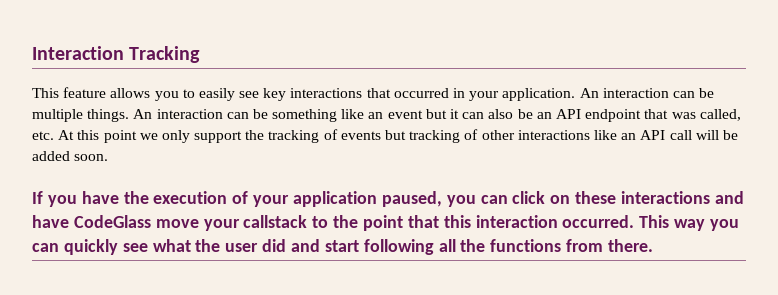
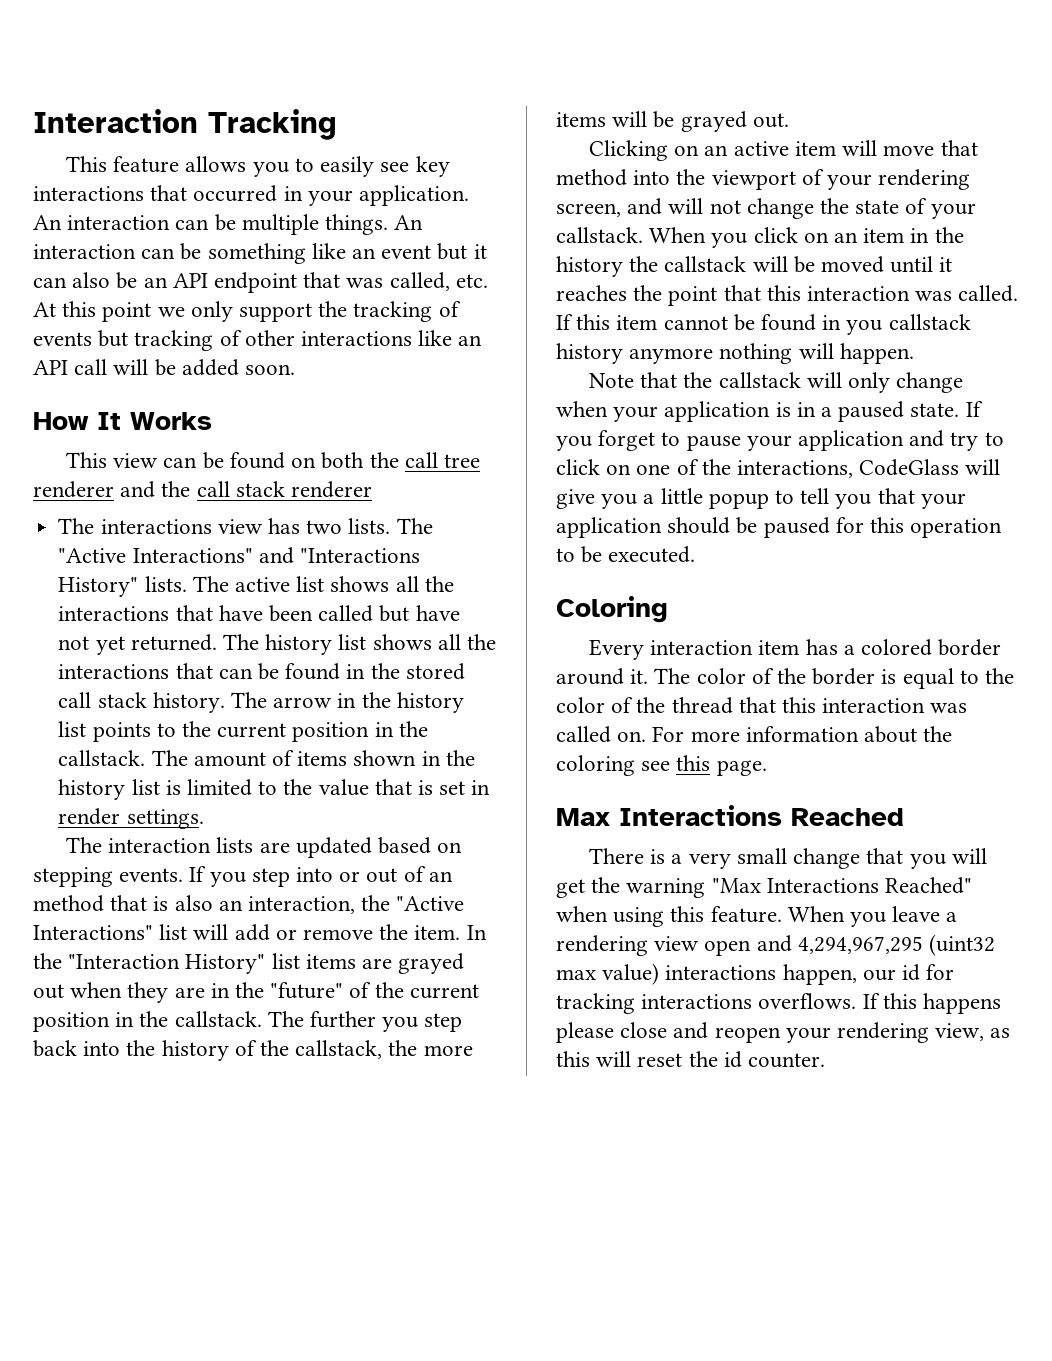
[32,191,744,207] [32,215,329,231] If you have the execution of your application paused, you can click on these interactions and have CodeGlass move your callstack to -> [33,412,212,430] [66,452,480,469] [33,481,373,498] [58,518,433,534] [58,547,420,564] [58,576,454,597] [58,605,460,622] [58,634,496,655] [58,663,465,680] [58,692,464,713] [58,721,428,742] [58,750,475,767] [58,779,491,800] [58,808,204,829] [66,837,463,858] [33,866,453,887] [33,895,465,914] [33,924,487,941] [33,953,465,974] [33,982,479,1003] [33,1011,463,1032] [33,1040,473,1061] [556,111,789,132] [589,140,978,161] [556,169,971,190] [556,198,976,219] [556,227,964,248] [556,256,953,277] [556,285,627,301] How It Works // This view can be found on both the call tree renderer and the call stack renderer // The interactions view has two lists. The "Active Interactions" and "Interactions History" lists. The active list shows all the interactions that have been called but have not yet returned. The history list shows all the interactions that can be found in the stored call stack history. The arrow in the history list points to the current position in the callstack. The amount of items shown in the history list is limited to the value that is set in render settings. // The interaction lists are updated based on stepping events. If you step into or out of an method that is also an interaction, the "Active Interactions" list will add or remove the item. In the "Interaction History" list items are grayed out when they are in the "future" of the current position in the callstack. The further you step back into the history of the callstack, the more items will be grayed out. // Clicking on an active item will move that method into the viewport of your rendering screen, and will not change the state of your callstack. When you click on an item in the history the callstack will be moved until it reaches
[562,215,740,231] [32,239,654,255] occurred. This way you can quickly see what the user did and start following all the functions from there. -> [915,285,1019,302] [556,314,971,335] [556,343,914,364] [589,372,964,393] [556,401,983,422] [556,430,1004,451] [556,459,1001,478] [556,488,966,509] [556,517,1003,538] [556,546,696,563] [556,596,668,623] [589,639,1002,660] [556,668,1015,689] [556,697,968,714] [556,726,953,743] [556,755,767,776] [556,805,904,826] [589,848,987,869] [556,877,973,898] [556,906,958,927] [556,934,996,956] [556,963,955,985] [556,993,1002,1014] [556,1022,1011,1043] [556,1051,826,1068] was called. If this item cannot be found in you callstack history anymore nothing will happen. // Note that the callstack will only change when your application is in a paused state. If you forget to pause your application and try to click on one of the interactions, CodeGlass will give you a little popup to tell you that your application should be paused for this operation to be executed. // Coloring // Every interaction item has a colored border around it. The color of the border is equal to the color of the thread that this interaction was called on. For more information about the coloring see this page. // Max Interactions Reached // There is a very small change that you will get the warning "Max Interactions Reached" when using this feature. When you leave a rendering view open and 4,294,967,295 (uint32 max value) interactions happen, our id for tracking interactions overflows. If this happens please close and reopen your rendering view, as this will reset the id counter.

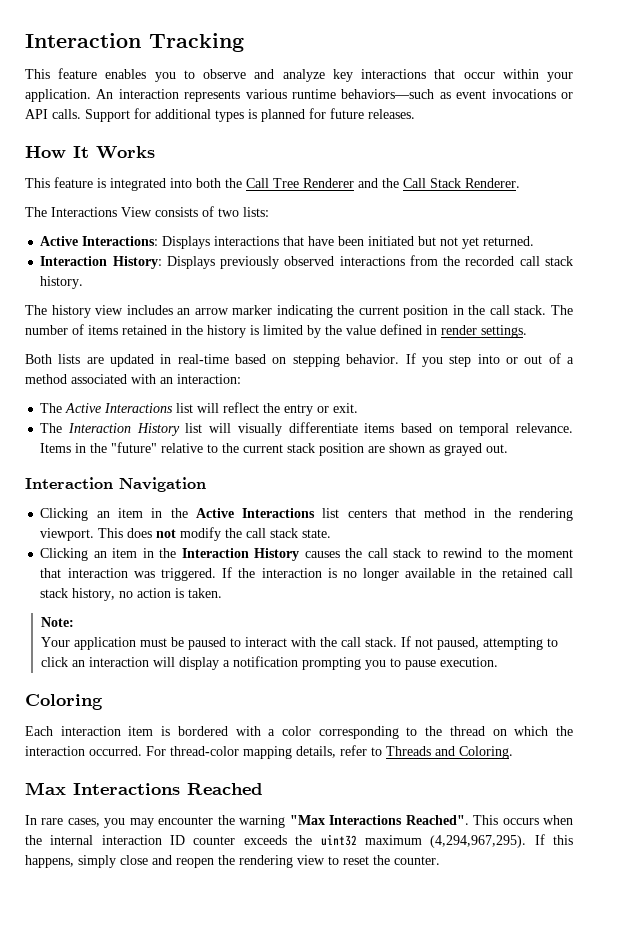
[185,156,410,177] allows you to easily see -> [105,69,325,82] enables you to observe and analyze
[193,185,303,202] occurred in -> [463,69,539,79] occur within
[175,214,424,235] [33,243,487,264] [33,272,488,293] [33,301,461,322] [33,330,483,351] [33,359,296,376] [33,412,212,430] [66,452,480,469] [33,481,373,498] [58,518,433,534] [58,547,420,564] [58,576,454,597] can be multiple things. An interaction can be something like an event but it can also be an API endpoint that was called, etc. At this point we only support the tracking of events but tracking of other interactions like an API call will be added soon. // How It Works // This view can be found on both the call tree renderer and the call stack renderer // The interactions view has two lists. The "Active Interactions" and "Interactions History" lists. The active list shows all the -> [184,89,573,102] [25,108,415,122] [25,146,155,159] [25,177,520,191] [25,206,269,217] [40,236,211,249] represents various runtime behaviors—such as event invocations or API calls. Support for additional types is planned for future releases. // How It Works // This feature is integrated into both the Call Tree Renderer and the Call Stack Renderer. // The Interactions View consists of two lists: // Active Interactions: Displays
[318,605,460,622] called but have -> [368,236,437,246] initiated but
[222,634,496,655] [58,663,465,680] [58,692,464,713] [58,721,428,742] [58,750,266,767] The history list shows all the interactions that can be found in the stored call stack history. The arrow in the history list points to the current position in the callstack. The amount -> [40,255,573,269] [40,276,84,289] [25,305,574,318] [25,325,68,335] // Interaction History: Displays previously observed interactions from the recorded call stack history. // The history view includes an arrow marker indicating the current position in the call stack. The number
[353,750,475,766] [58,779,160,800] shown in the history list -> [122,325,246,338] retained in the history
[258,781,278,795] to -> [307,325,321,338] by
[374,779,466,795] that is set -> [380,324,422,335] defined
[66,837,212,853] The interaction -> [25,354,52,364] Both
(372, 847) none -> [160,354,229,364] in real-time
[119,868,184,882] events. -> [346,354,400,364] behavior.
[428,871,453,882] [33,895,465,914] [33,924,487,941] [33,953,465,974] [33,982,479,1003] [33,1011,463,1032] [33,1040,473,1061] [556,111,675,128] an method that is also an interaction, the "Active Interactions" list will add or remove the item. In the "Interaction History" list items are grayed out when they are in the "future" of the current position in the callstack. The further you step back into the history of the callstack, the more items will be -> [567,357,575,364] [25,374,241,384] [40,402,359,416] [40,422,573,436] [40,442,441,456] a method associated with an interaction: // The Active Interactions list will reflect the entry or exit. // The Interaction History list will visually differentiate items based on temporal relevance. Items in the "future" relative to the current stack position are shown as
[589,140,978,161] [556,169,971,190] [556,198,976,219] [556,227,964,248] [556,256,953,277] [556,285,1019,306] [556,314,971,335] [556,343,914,364] [589,372,964,393] [556,401,983,422] [556,430,1004,451] [556,459,1001,478] [556,488,966,509] [556,517,1003,538] [556,546,696,563] // Clicking on an active item will move that method into the viewport of your rendering screen, and will not change the state of your callstack. When you click on an item in the history the callstack will be moved until it reaches the point that this interaction was called. If this item cannot be found in you callstack history anymore nothing will happen. // Note that the callstack will only change when your application is in a paused state. If you forget to pause your application and try to click on one of the interactions, CodeGlass will give you a little popup to tell you that your application should be paused for this operation to be executed. -> [25,477,206,492] [40,508,573,521] [40,527,332,541] [40,548,573,561] [40,567,574,581] [40,588,223,601] [40,617,74,627] [40,636,558,650] [40,656,498,670] // Interaction Navigation // Clicking an item in the Active Interactions list centers that method in the rendering viewport. This does not modify the call stack state. // Clicking an item in the Interaction History causes the call stack to rewind to the moment that interaction was triggered. If the interaction is no longer available in the retained call stack history, no action is taken. // Note: // Your application must be paused to interact with the call stack. If not paused, attempting to click an interaction will display a notification prompting you to pause execution.
[589,639,645,660] Every -> [25,726,53,736] Each
[805,639,1002,656] [556,668,1015,689] [556,697,968,714] [556,726,953,743] [556,755,767,776] [556,805,904,826] [589,848,987,869] [556,877,973,898] [556,906,958,927] [556,934,996,956] [556,963,955,985] [556,993,1002,1014] [556,1022,1011,1043] [556,1051,632,1067] has a colored border around it. The color of the border is equal to the color of the thread that this interaction was called on. For more information about the coloring see this page. // Max Interactions Reached // There is a very small change that you will get the warning "Max Interactions Reached" when using this feature. When you leave a rendering view open and 4,294,967,295 (uint32 max value) interactions happen, our id for tracking interactions overflows. If this happens please close and reopen your rendering view, as this will -> [161,726,574,739] [25,745,513,759] [25,782,262,795] [25,815,573,828] [25,834,574,848] [25,855,339,868] is bordered with a color corresponding to the thread on which the interaction occurred. For thread-color mapping details, refer to Threads and Coloring. // Max Interactions Reached // In rare cases, you may encounter the warning "Max Interactions Reached". This occurs when the internal interaction ID counter exceeds the uint32 maximum (4,294,967,295). If this happens, simply close and reopen the rendering view to
[723,1051,742,1068] id -> (390, 860) none

